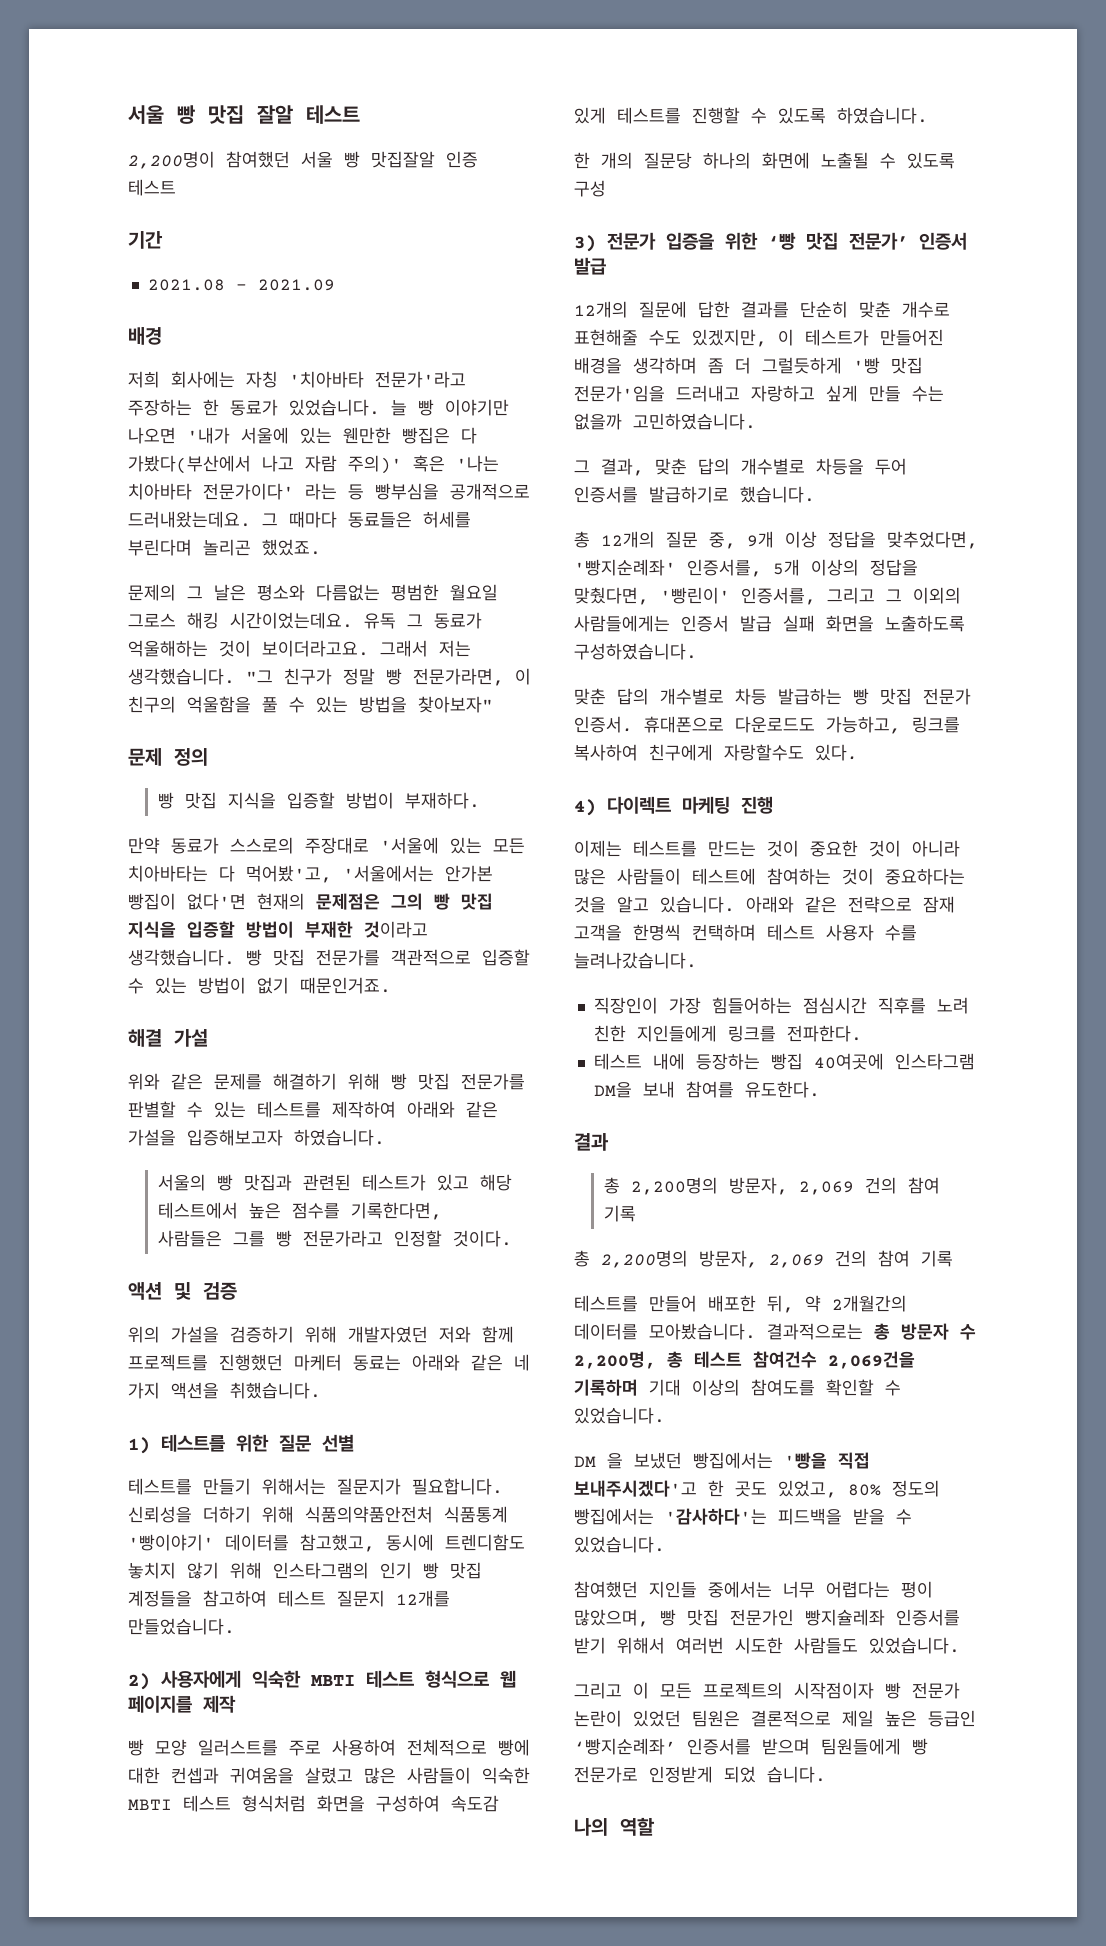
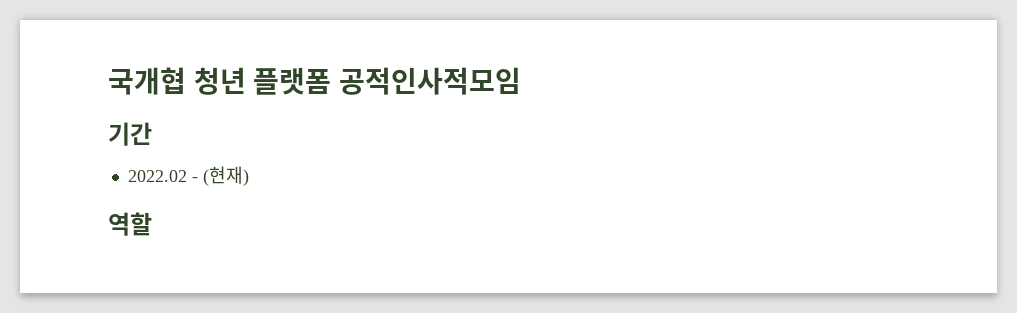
[128,105,360,124] [128,151,478,169] [128,179,176,196] [128,231,163,249] [147,279,335,291] [128,327,162,345] [128,371,466,388] [128,399,509,416] [128,427,477,444] [128,455,499,474] [128,483,530,500] [128,511,471,528] [128,539,321,556] [128,584,498,601] [128,612,482,629] [128,640,471,657] [128,668,531,686] [128,696,493,713] [128,748,208,766] [157,792,480,809] [128,837,525,854] [128,865,493,883] [128,893,493,910] [128,921,428,938] [128,949,530,966] [128,977,391,994] [128,1029,208,1047] [128,1073,525,1090] [128,1101,498,1118] [128,1129,385,1146] [157,1174,512,1191] [157,1202,442,1220] [157,1230,512,1247] [128,1282,237,1300] [128,1326,514,1343] [128,1354,530,1371] [128,1382,321,1399] [128,1434,354,1454] [128,1478,503,1495] [128,1506,508,1523] [128,1534,525,1552] [128,1562,482,1579] [128,1590,450,1607] [128,1618,235,1635] [128,1670,516,1690] [128,1695,236,1713] [128,1739,530,1756] [128,1767,530,1784] [128,1795,499,1812] [574,107,928,124] [574,152,955,169] [574,180,606,197] [574,232,967,252] [574,257,606,275] [574,301,950,318] [574,329,944,347] [574,357,923,374] [574,385,944,402] [574,413,756,430] [574,458,907,476] [574,486,815,503] [574,531,978,549] [574,559,918,577] [574,587,961,605] [574,615,965,632] [574,643,697,660] [574,688,971,705] [574,716,960,734] [574,744,858,761] [574,796,773,816] [574,840,960,857] [574,868,965,885] [574,896,955,913] [574,924,917,941] [574,952,697,969] [593,997,969,1014] [593,1025,862,1042] [593,1053,975,1070] [593,1081,820,1098] [574,1133,609,1151] [603,1177,940,1195] [603,1205,636,1222] [574,1250,953,1268] [574,1295,907,1313] [574,1323,976,1340] [574,1351,915,1369] [574,1379,901,1396] [574,1407,665,1424] [574,1452,870,1469] [574,1480,940,1498] [574,1508,912,1525] [574,1536,665,1553] [574,1581,933,1598] [574,1609,960,1627] [574,1637,960,1654] [574,1682,960,1699] [574,1710,976,1727] [574,1738,928,1755] [574,1766,826,1783] [574,1818,608,1836] 서울 빵 맛집 잘알 테스트 // 2,200명이 참여했던 서울 빵 맛집잘알 인증 테스트 // 기간 // 2021.08 - 2021.09 // 배경 // 저희 회사에는 자칭 '치아바타 전문가'라고 주장하는 한 동료가 있었습니다. 늘 빵 이야기만 나오면 '내가 서울에 있는 웬만한 빵집은 다 가봤다(부산에서 나고 자람 주의)' 혹은 '나는 치아바타 전문가이다' 라는 등 빵부심을 공개적으로 드러내왔는데요. 그 때마다 동료들은 허세를 부린다며 놀리곤 했었죠. // 문제의 그 날은 평소와 다름없는 평범한 월요일 그로스 해킹 시간이었는데요. 유독 그 동료가 억울해하는 것이 보이더라고요. 그래서 저는 생각했습니다. "그 친구가 정말 빵 전문가라면, 이 친구의 억울함을 풀 수 있는 방법을 찾아보자" // 문제 정의 // 빵 맛집 지식을 입증할 방법이 부재하다. // 만약 동료가 스스로의 주장대로 '서울에 있는 모든 치아바타는 다 먹어봤'고, '서울에서는 안가본 빵집이 없다'면 현재의 문제점은 그의 빵 맛집 지식을 입증할 방법이 부재한 것이라고 생각했습니다. 빵 맛집 전문가를 객관적으로 입증할 수 있는 방법이 없기 때문인거죠. // 해결 가설 // 위와 같은 문제를 해결하기 위해 빵 맛집 전문가를 판별할 수 있는 테스트를 제작하여 아래와 같은 가설을 입증해보고자 하였습니다. // 서울의 빵 맛집과 관련된 테스트가 있고 해당 테스트에서 높은 점수를 기록한다면, // 사람들은 그를 빵 전문가라고 인정할 것이다. // 액션 및 검증 // 위의 가설을 검증하기 위해 개발자였던 저와 함께 프로젝트를 진행했던 마케터 동료는 아래와 같은 네 가지 액션을 취했습니다. // 1) 테스트를 위한 질문 선별 // 테스트를 만들기 위해서는 질문지가 필요합니다. 신뢰성을 더하기 위해 식품의약품안전처 식품통계 '빵이야기' 데이터를 참고했고, 동시에 트렌디함도 놓치지 않기 위해 인스타그램의 인기 빵 맛집 계정들을 참고하여 테스트 질문지 12개를 만들었습니다. // 2) 사용자에게 익숙한 MBTI 테스트 형식으로 웹 페이지를 제작 // 빵 모양 일러스트를 주로 사용하여 전체적으로 빵에 대한 컨셉과 귀여움을 살렸고 많은 사람들이 익숙한 MBTI 테스트 형식처럼 화면을 구성하여 속도감 있게 테스트를 진행할 수 있도록 하였습니다. // 한 개의 질문당 하나의 화면에 노출될 수 있도록 구성 // 3) 전문가 입증을 위한 ‘빵 맛집 전문가’ 인증서 발급 // 12개의 질문에 답한 결과를 단순히 맞춘 개수로 표현해줄 수도 있겠지만, 이 테스트가 만들어진 배경을 생각하며 좀 더 그럴듯하게 '빵 맛집 전문가'임을 드러내고 자랑하고 싶게 만들 수는 없을까 고민하였습니다. // 그 결과, 맞춘 답의 개수별로 차등을 두어 인증서를 발급하기로 했습니다. // 총 12개의 질문 중, 9개 이상 정답을 맞추었다면, '빵지순례좌' 인증서를, 5개 이상의 정답을 맞췄다면, '빵린이' 인증서를, 그리고 그 이외의 사람들에게는 인증서 발급 실패 화면을 노출하도록 구성하였습니다. // 맞춘 답의 개수별로 차등 발급하는 빵 맛집 전문가 인증서. 휴대폰으로 다운로드도 가능하고, 링크를 복사하여 친구에게 자랑할수도 있다. // 4) 다이렉트 마케팅 진행 // 이제는 테스트를 만드는 것이 중요한 것이 아니라 많은 사람들이 테스트에 참여하는 것이 중요하다는 것을 알고 있습니다. 아래와 같은 전략으로 잠재 고객을 한명씩 컨택하며 테스트 사용자 수를 늘려나갔습니다. // 직장인이 가장 힘들어하는 점심시간 직후를 노려 친한 지인들에게 링크를 전파한다. // 테스트 내에 등장하는 빵집 40여곳에 인스타그램 DM을 보내 참여를 유도한다. // 결과 // 총 2,200명의 방문자, 2,069 건의 참여 기록 // 총 2,200명의 방문자, 2,069 건의 참여 기록 // 테스트를 만들어 배포한 뒤, 약 2개월간의 데이터를 모아봤습니다. 결과적으로는 총 방문자 수 2,200명, 총 테스트 참여건수 2,069건을 기록하며 기대 이상의 참여도를 확인할 수 있었습니다. // DM 을 보냈던 빵집에서는 '빵을 직접 보내주시겠다'고 한 곳도 있었고, 80% 정도의 빵집에서는 '감사하다'는 피드백을 받을 수 있었습니다. // 참여했던 지인들 중에서는 너무 어렵다는 평이 많았으며, 빵 맛집 전문가인 빵지슐레좌 인증서를 받기 위해서 여러번 시도한 사람들도 있었습니다. // 그리고 이 모든 프로젝트의 시작점이자 빵 전문가 논란이 있었던 팀원은 결론적으로 제일 높은 등급인 ‘빵지순례좌’ 인증서를 받으며 팀원들에게 빵 전문가로 인정받게 되었 습니다. // 나의 -> [108,67,521,95] [108,122,152,146] [127,166,249,186] 국개협 청년 플랫폼 공적인사적모임 // 기간 // 2022.02 - (현재) //

